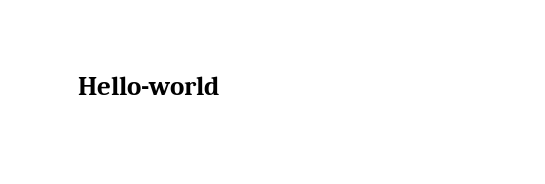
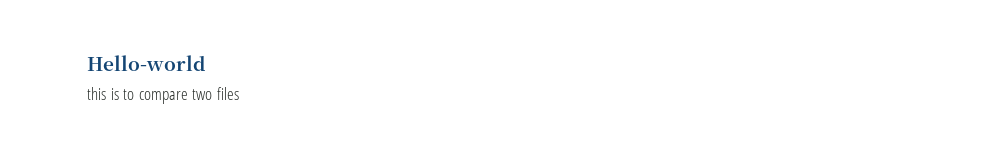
(219, 85) none -> [87,87,239,104] // this is to compare two files

